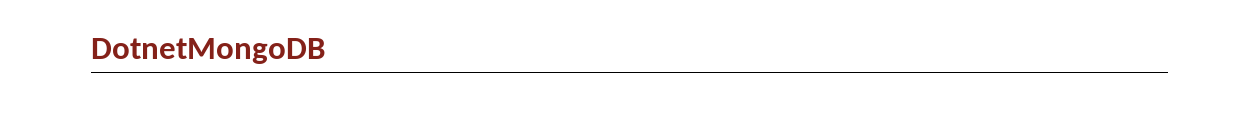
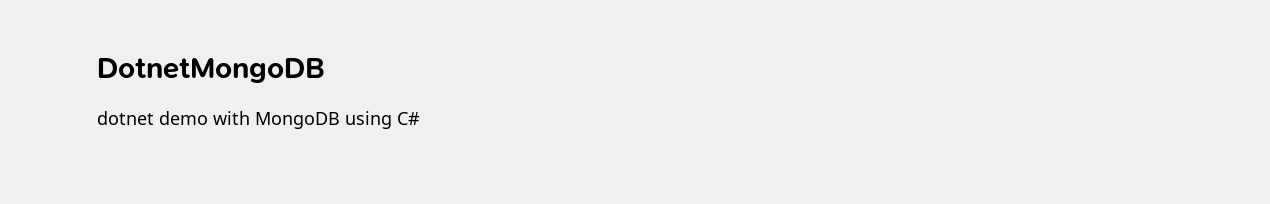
(326, 51) none -> [97,111,420,129] // dotnet demo with MongoDB using C#

